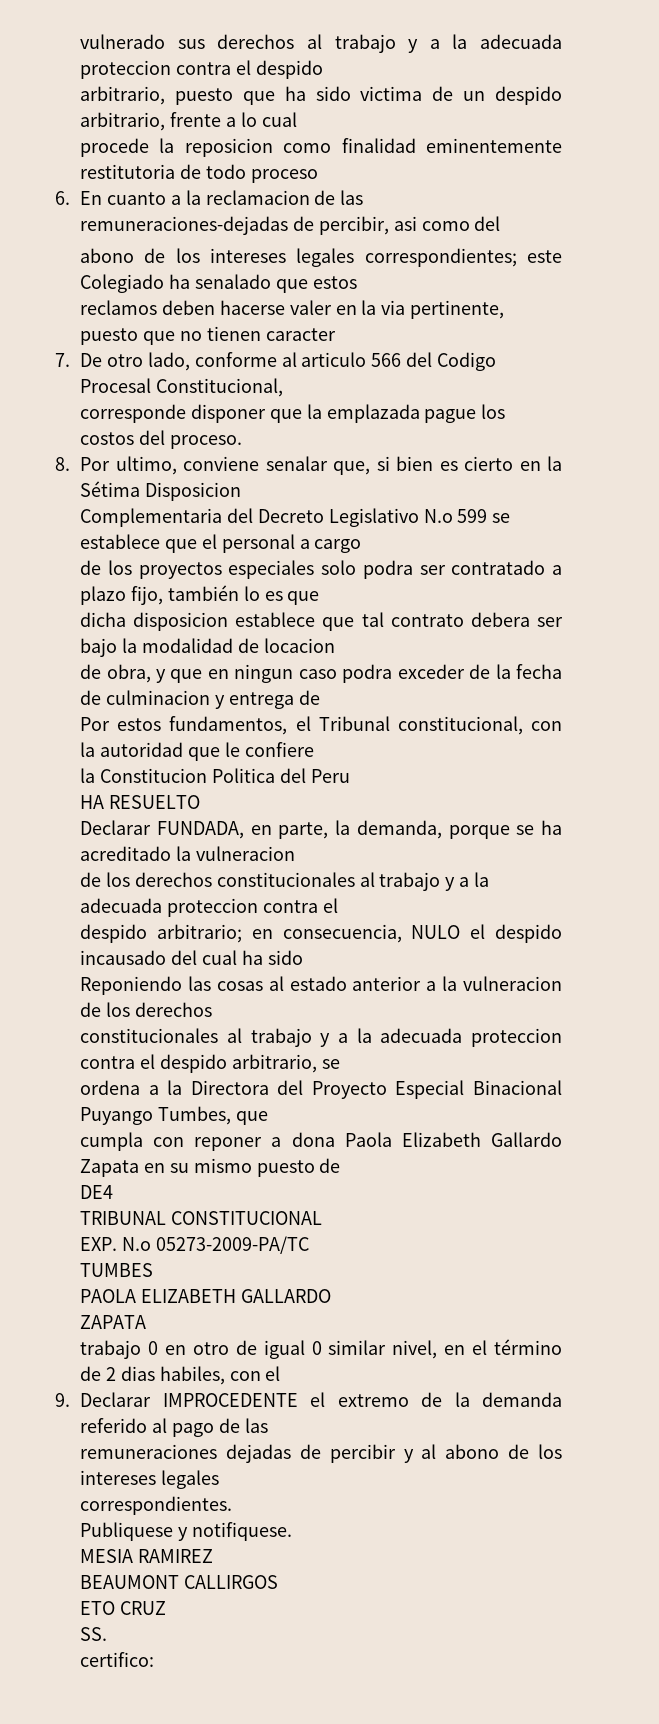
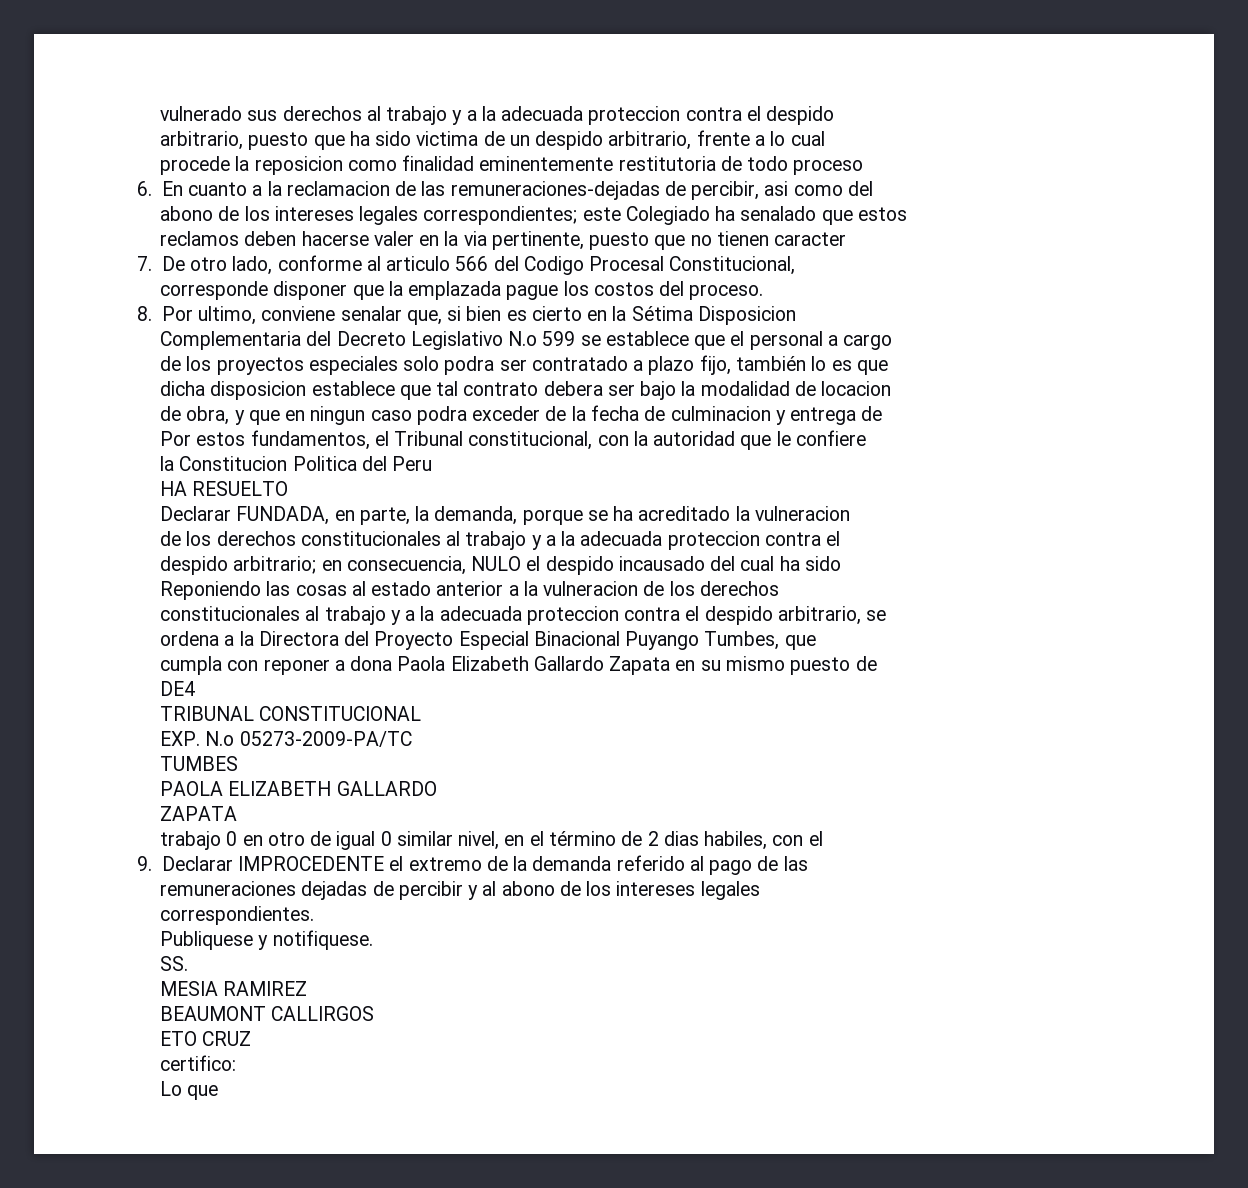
(292, 1531) none -> [160,956,189,971] // SS.
[80,1627,108,1641] [80,1652,155,1667] SS. // certifico: -> [160,1055,237,1071] [160,1081,219,1100] certifico: // Lo que

